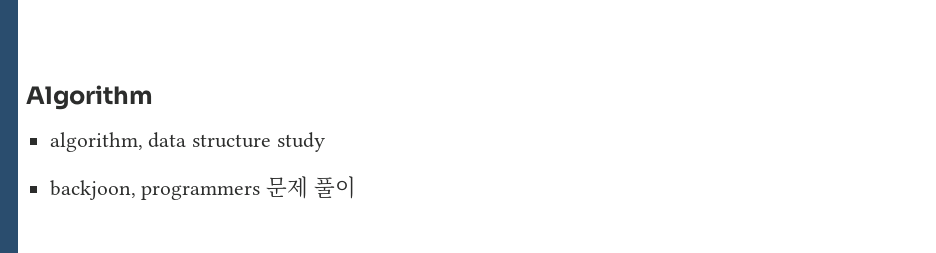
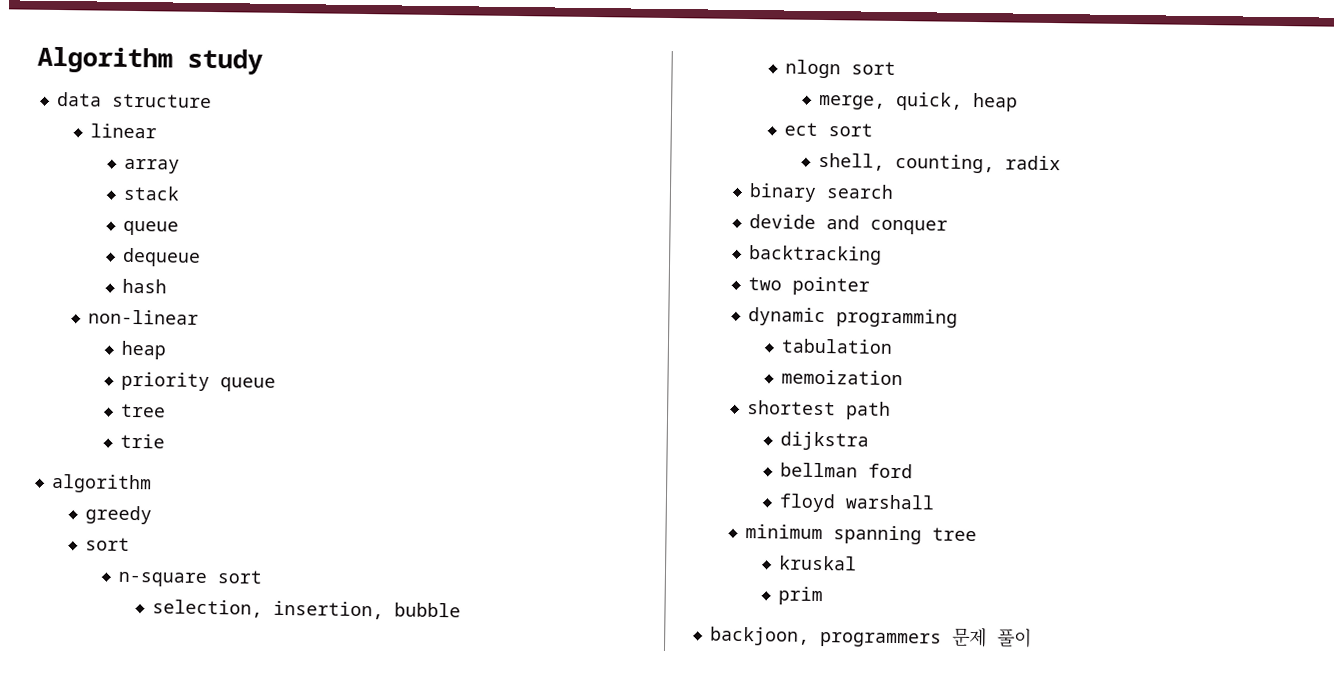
[49,132,143,152] // algorithm, -> [187,48,263,75] study //
[277,132,326,152] study -> [89,123,157,139] [124,158,181,174] [123,185,180,201] [123,220,180,236] [122,247,202,267] [122,278,168,294] [87,309,199,325] [121,340,167,360] [121,371,277,392] [120,403,167,418] [120,433,166,449] [50,473,152,494] [84,505,152,525] [84,537,130,551] [118,570,263,588] [152,599,462,620] [785,59,897,79] [819,91,1019,112] [784,122,874,137] [818,152,1062,174] [748,183,894,202] [748,214,948,235] [748,245,882,265] [747,276,870,296] [747,307,958,328] [781,338,894,354] [781,369,904,386] [746,400,891,420] [780,431,870,451] [780,462,914,479] [779,493,936,513] [744,524,977,545] [779,555,858,571] [778,586,824,606] // linear // array // stack // queue // dequeue // hash // non-linear // heap // priority queue // tree // trie // algorithm // greedy // sort // n-square sort // selection, insertion, bubble // nlogn sort // merge, quick, heap // ect sort // shell, counting, radix // binary search // devide and conquer // backtracking // two pointer // dynamic programming // tabulation // memoization // shortest path // dijkstra // bellman ford // floyd warshall // minimum spanning tree // kruskal // prim

